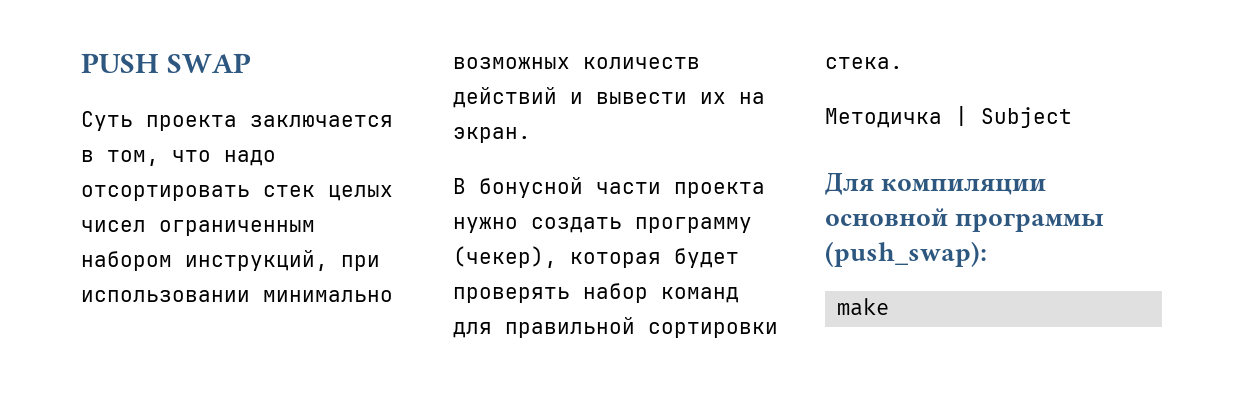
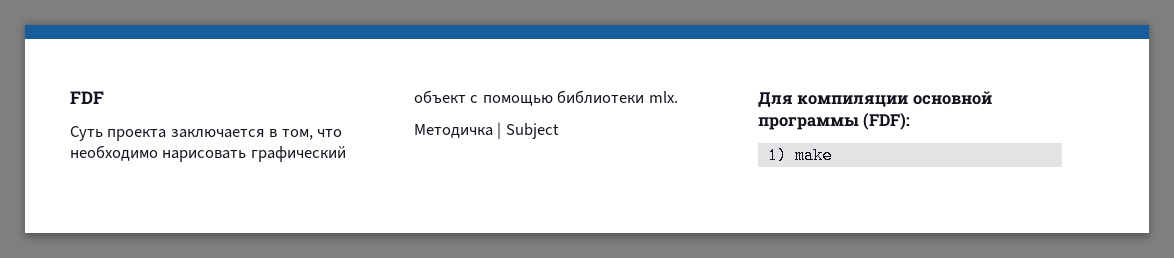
[81,53,251,73] PUSH SWAP -> [70,91,104,104] FDF
[224,150,276,166] [81,185,393,201] [81,220,315,236] [81,250,380,271] [81,290,393,302] [453,57,700,69] [453,87,765,108] [453,127,531,143] [453,177,765,198] [453,217,752,233] [453,246,739,268] [453,283,739,303] [453,317,778,338] [825,57,903,69] надо отсортировать стек целых чисел ограниченным набором инструкций, при использовании минимально возможных количеств действий и вывести их на экран. // В бонусной части проекта нужно создать программу (чекер), которая будет проверять набор команд для правильной сортировки стека. -> [70,145,346,162] [414,90,678,106] необходимо нарисовать графический объект с помощью библиотеки mlx.
[825,241,987,267] (push_swap): // -> [863,113,911,130] [767,147,787,164] (FDF): // 1)

